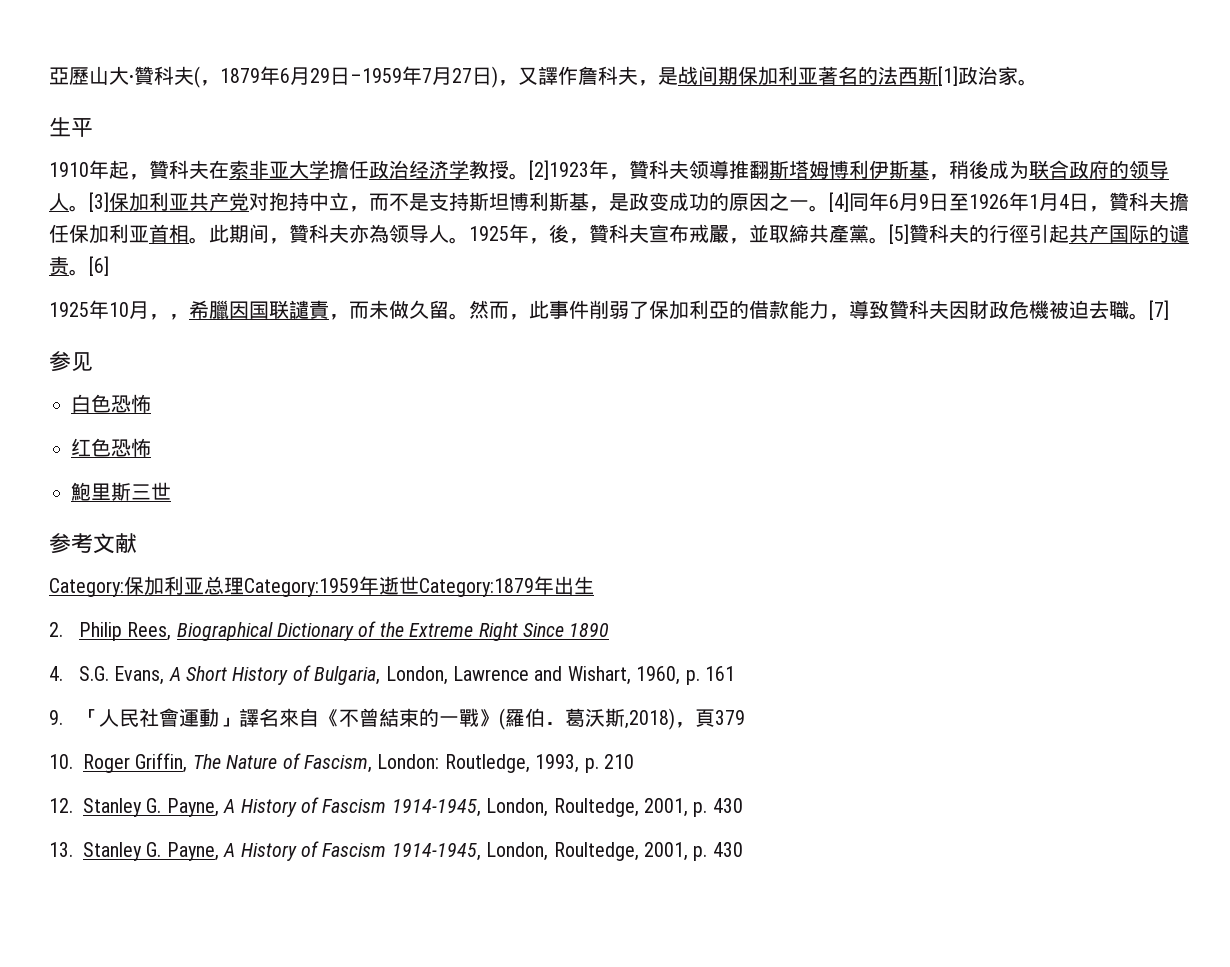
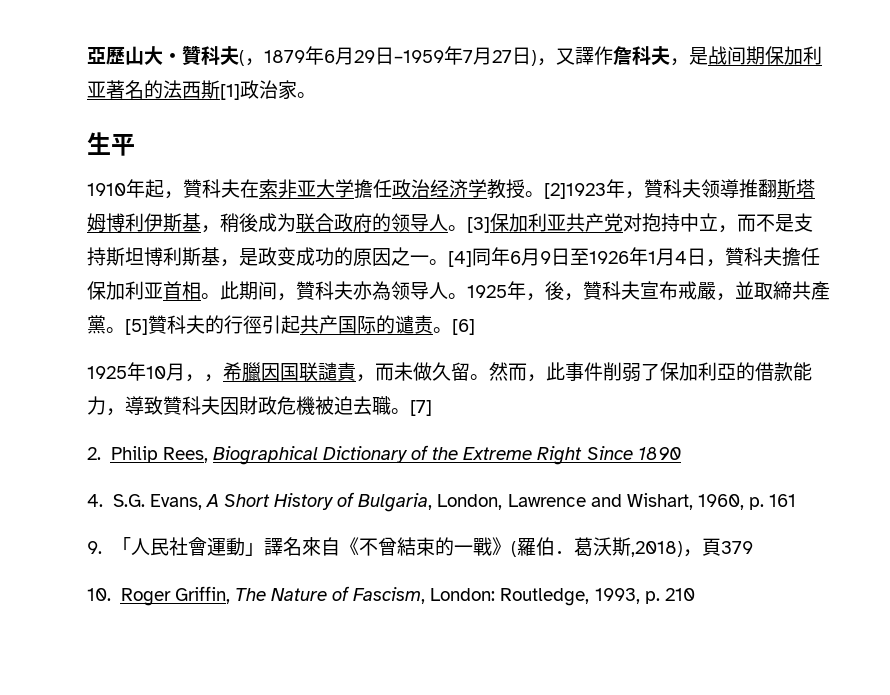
[49,351,93,372] [71,394,151,413] [71,438,151,457] [71,482,171,501] [49,533,137,554] [49,576,594,597] // 参见 // 白色恐怖 // 红色恐怖 // 鮑里斯三世 // 参考文献 // Category:保加利亚总理Category:1959年逝世Category:1879年出生 -> (432, 408) none
[49,797,743,817] [49,841,743,861] // 12. Stanley G. Payne, A History of Fascism 1914-1945, London, Roultedge, 2001, p. 430 // 13. Stanley G. Payne, A History of Fascism 1914-1945, London, Roultedge, 2001, p. 430 -> (695, 594) none

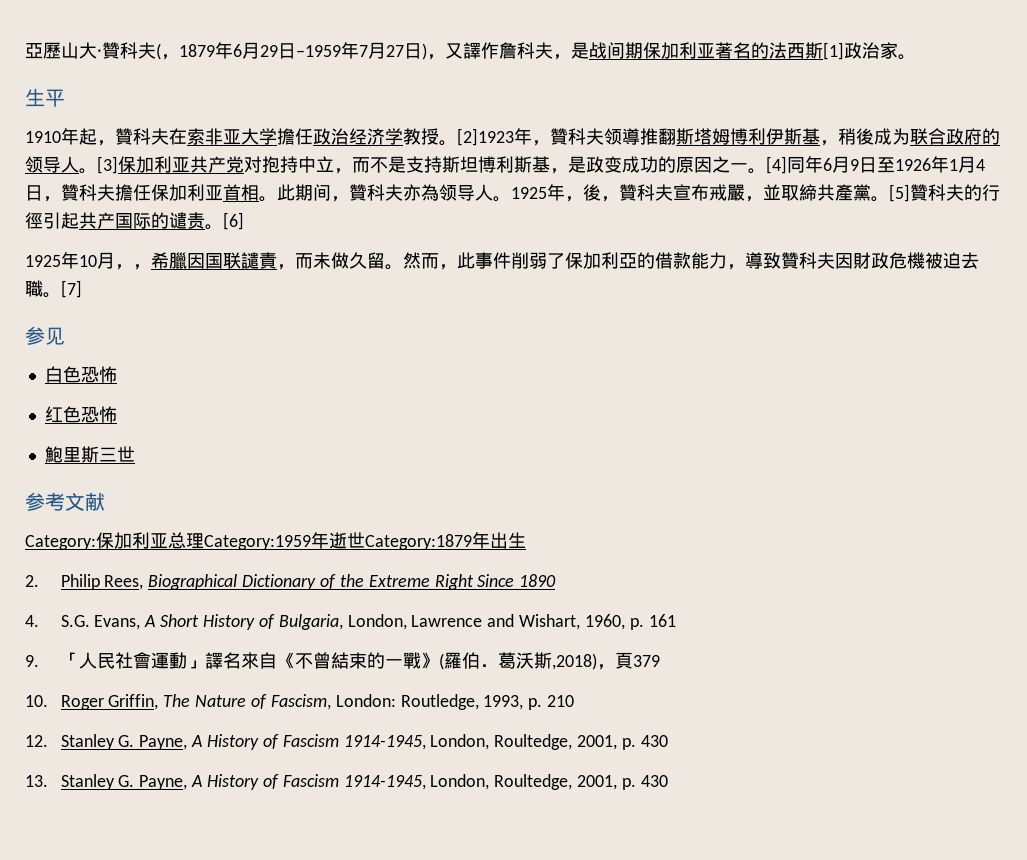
(432, 408) none -> [25,326,65,345] [44,366,117,383] [44,406,117,423] [44,446,135,463] [25,492,105,511] [25,532,526,550] // 参见 // 白色恐怖 // 红色恐怖 // 鮑里斯三世 // 参考文献 // Category:保加利亚总理Category:1959年逝世Category:1879年出生
(695, 594) none -> [25,734,668,750] [25,774,668,790] // 12. Stanley G. Payne, A History of Fascism 1914-1945, London, Roultedge, 2001, p. 430 // 13. Stanley G. Payne, A History of Fascism 1914-1945, London, Roultedge, 2001, p. 430

